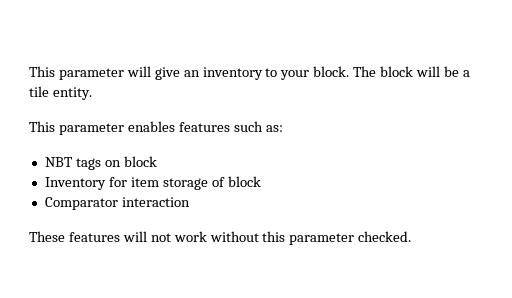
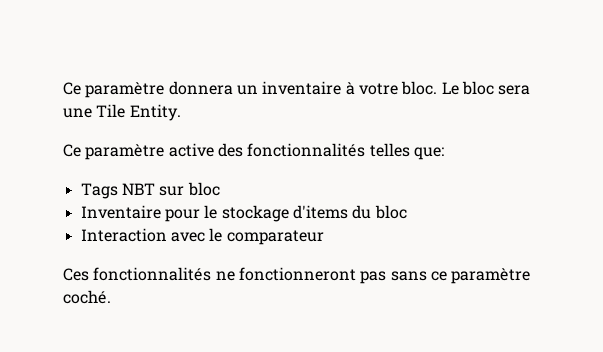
[29,66,470,80] [29,86,92,100] [29,121,283,135] [44,156,157,170] [44,176,261,190] [44,197,190,210] [29,231,412,245] This parameter will give an inventory to your block. The block will be a tile entity. // This parameter enables features such as: // NBT tags on block // Inventory for item storage of block // Comparator interaction // These features will not work without this parameter checked. -> [63,81,531,98] [63,104,181,121] [63,143,444,160] [80,182,220,199] [80,205,407,222] [80,228,324,245] [63,267,531,284] [63,290,111,304] Ce paramètre donnera un inventaire à votre bloc. Le bloc sera une Tile Entity. // Ce paramètre active des fonctionnalités telles que: // Tags NBT sur bloc // Inventaire pour le stockage d'items du bloc // Interaction avec le comparateur // Ces fonctionnalités ne fonctionneront pas sans ce paramètre coché.

